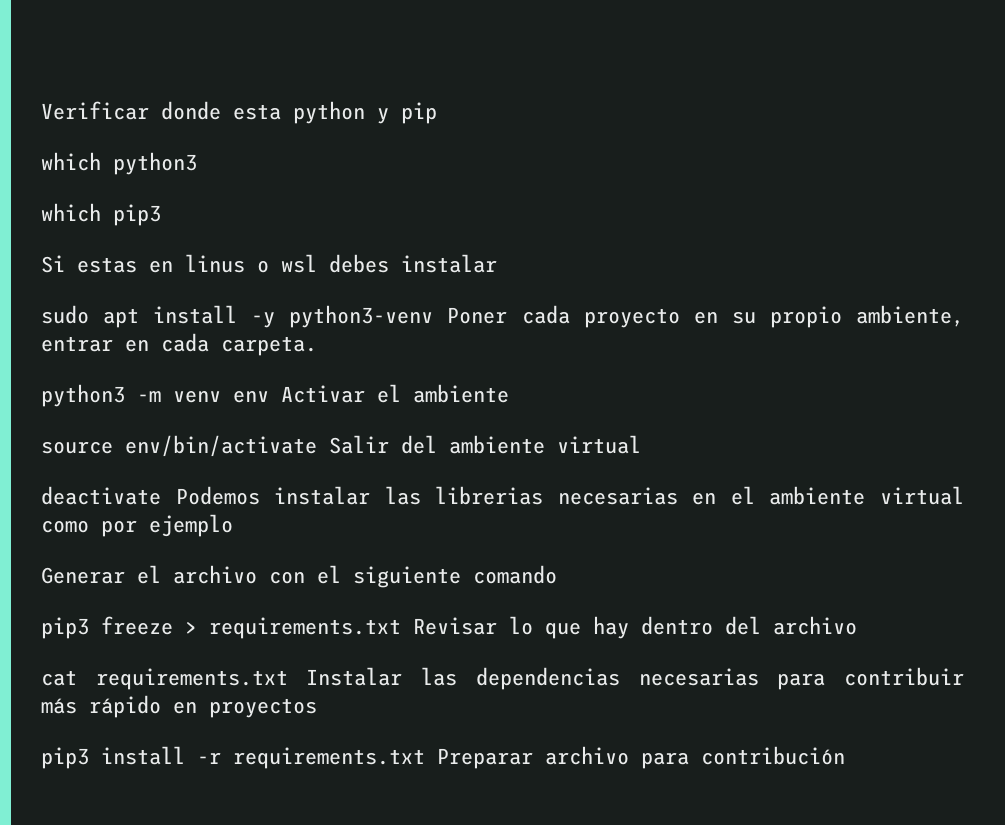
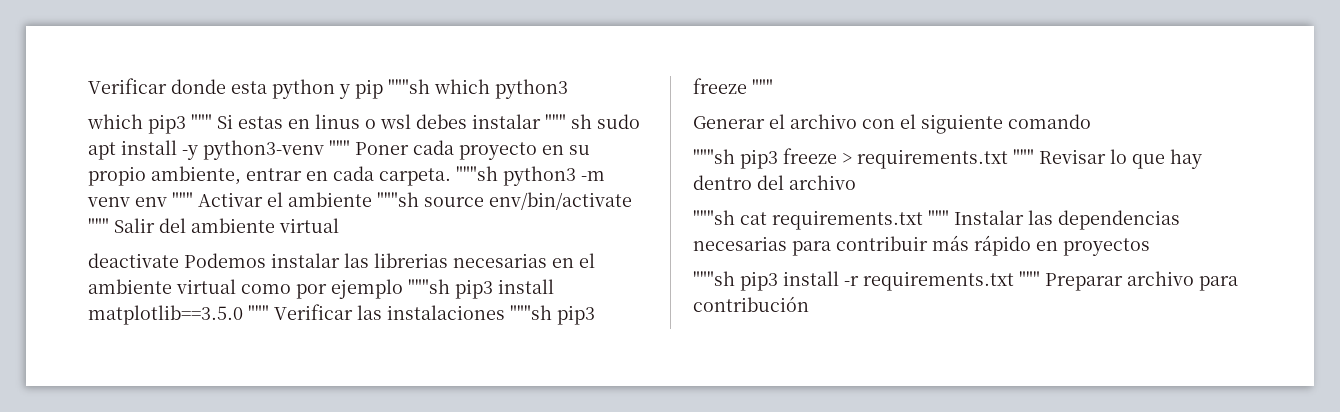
(437, 113) // -> [388,79,430,94] """sh
(161, 215) // -> [191,114,212,129] """
(497, 263) // -> [545,114,592,129] """ sh
(434, 316) none -> [329,140,350,155] """
(317, 346) // -> [456,166,498,181] """sh
(269, 396) none -> [172,192,193,207] """
(509, 393) // -> [377,192,419,207] """sh
(317, 446) none -> [88,218,109,233] """
(233, 525) none -> [408,279,554,299] [88,304,595,325] [693,78,773,94] """sh pip3 install matplotlib==3.5.0 """ Verificar las instalaciones """sh pip3 freeze """
(557, 574) none -> [693,149,735,164] """sh
(401, 628) none -> [1013,149,1034,164] """
(857, 625) none -> [693,210,735,225] """sh
(288, 679) none -> [928,210,949,225] """
(317, 708) none -> [693,271,735,286] """sh
(425, 758) none -> [1019,271,1040,286] """

